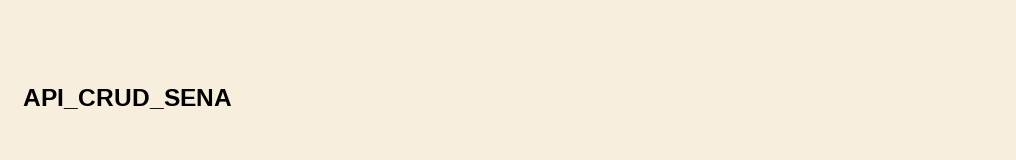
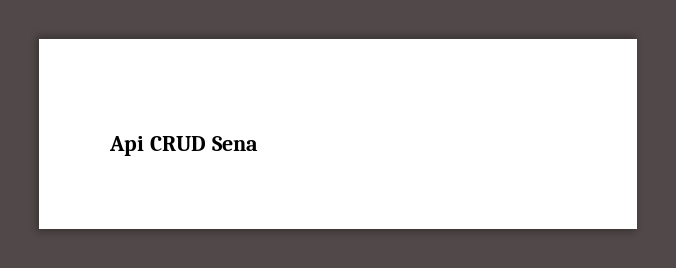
[23,89,232,109] API_CRUD_SENA -> [109,136,258,156] Api CRUD Sena

